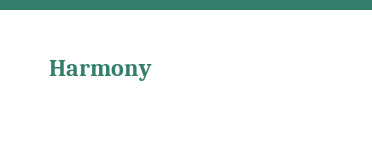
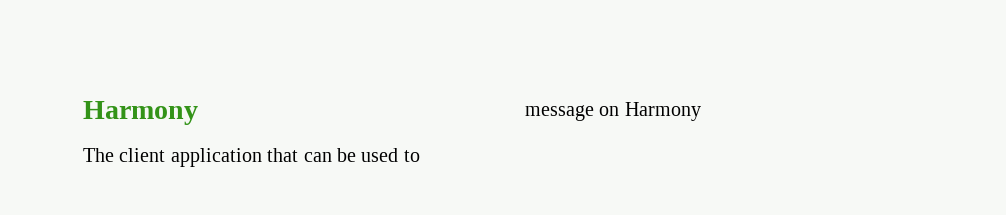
[49,60,152,81] Harmony -> [83,101,198,125] [83,148,420,167] [525,102,701,121] Harmony // The client application that can be used to message on Harmony

